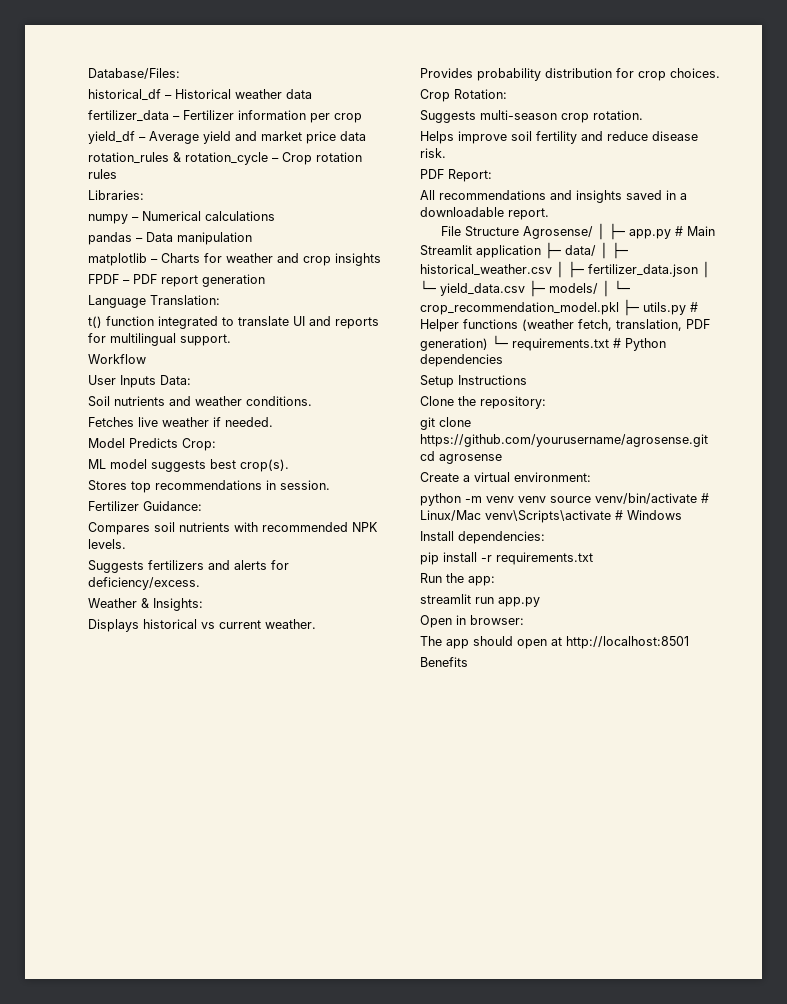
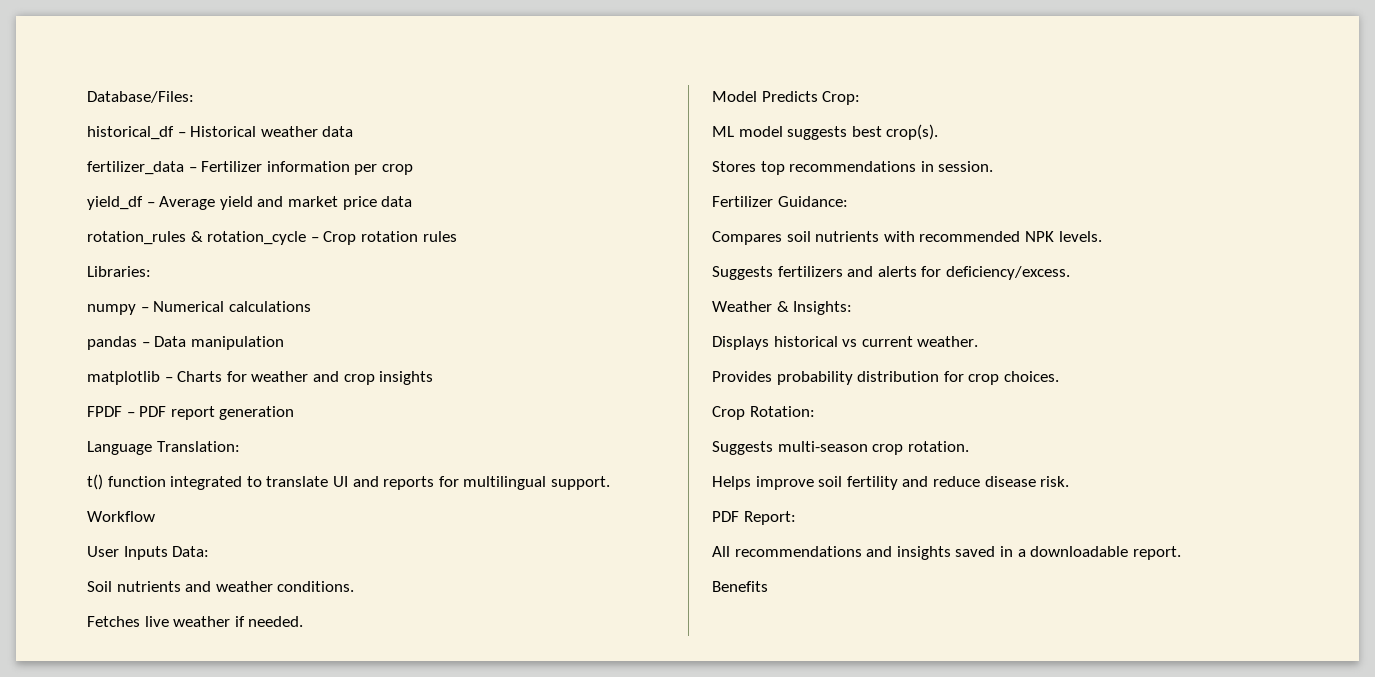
[440,223,715,240] [420,242,628,259] [420,261,710,278] [420,280,630,297] [420,299,698,316] [420,319,710,332] [420,335,666,351] [420,354,503,367] [420,375,527,388] [420,396,546,409] [420,417,471,430] [420,434,708,447] [420,451,502,464] [420,472,591,482] [420,493,709,506] [420,510,682,523] [420,531,545,544] [420,552,593,565] [420,573,495,586] [420,594,540,607] [420,615,524,628] [420,636,689,649] // File Structure Agrosense/ │ ├─ app.py # Main Streamlit application ├─ data/ │ ├─ historical_weather.csv │ ├─ fertilizer_data.json │ └─ yield_data.csv ├─ models/ │ └─ crop_recommendation_model.pkl ├─ utils.py # Helper functions (weather fetch, translation, PDF generation) └─ requirements.txt # Python dependencies // Setup Instructions // Clone the repository: // git clone https://github.com/yourusername/agrosense.git cd agrosense // Create a virtual environment: // python -m venv venv source venv/bin/activate # Linux/Mac venv\Scripts\activate # Windows // Install dependencies: // pip install -r requirements.txt // Run the app: // streamlit run app.py // Open in browser: // The app should open at http://localhost:8501 -> (1181, 553) none

